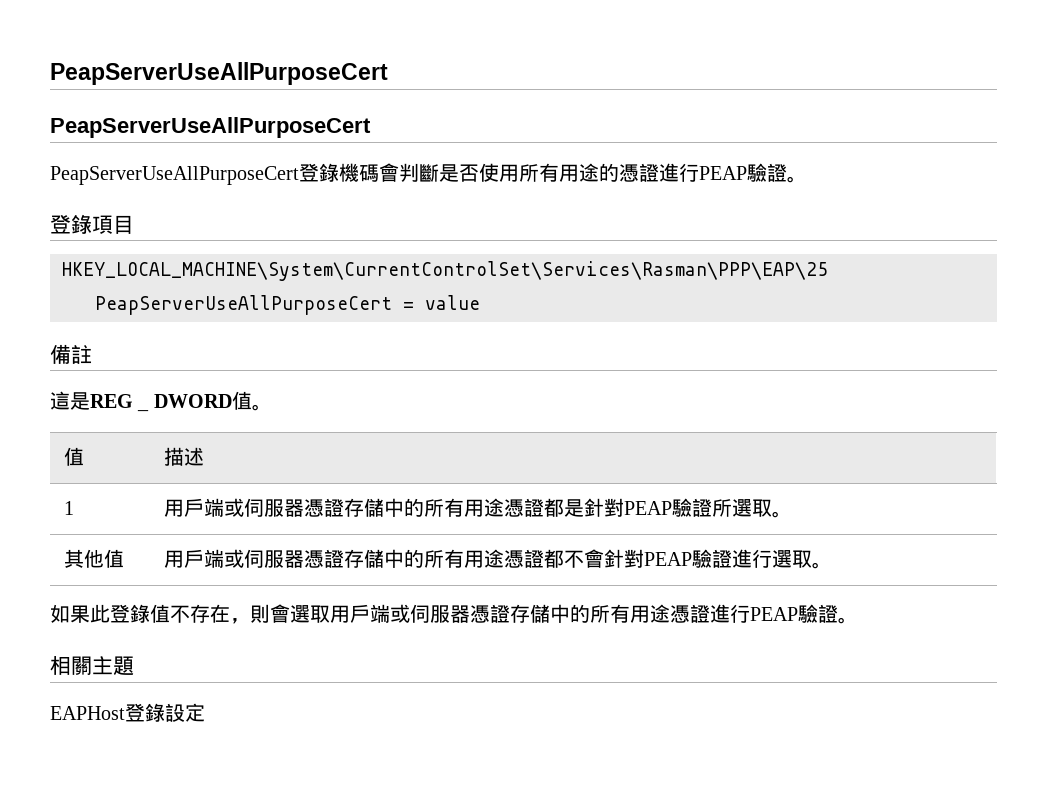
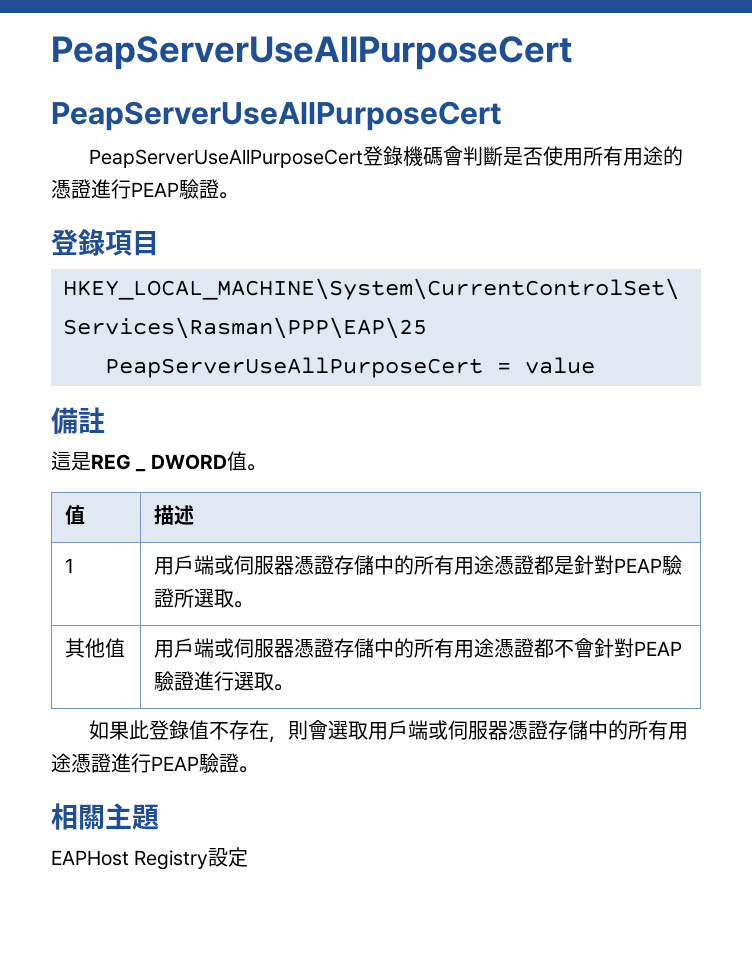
[125,703,165,722] 登錄 -> [134,850,209,870] Registry

